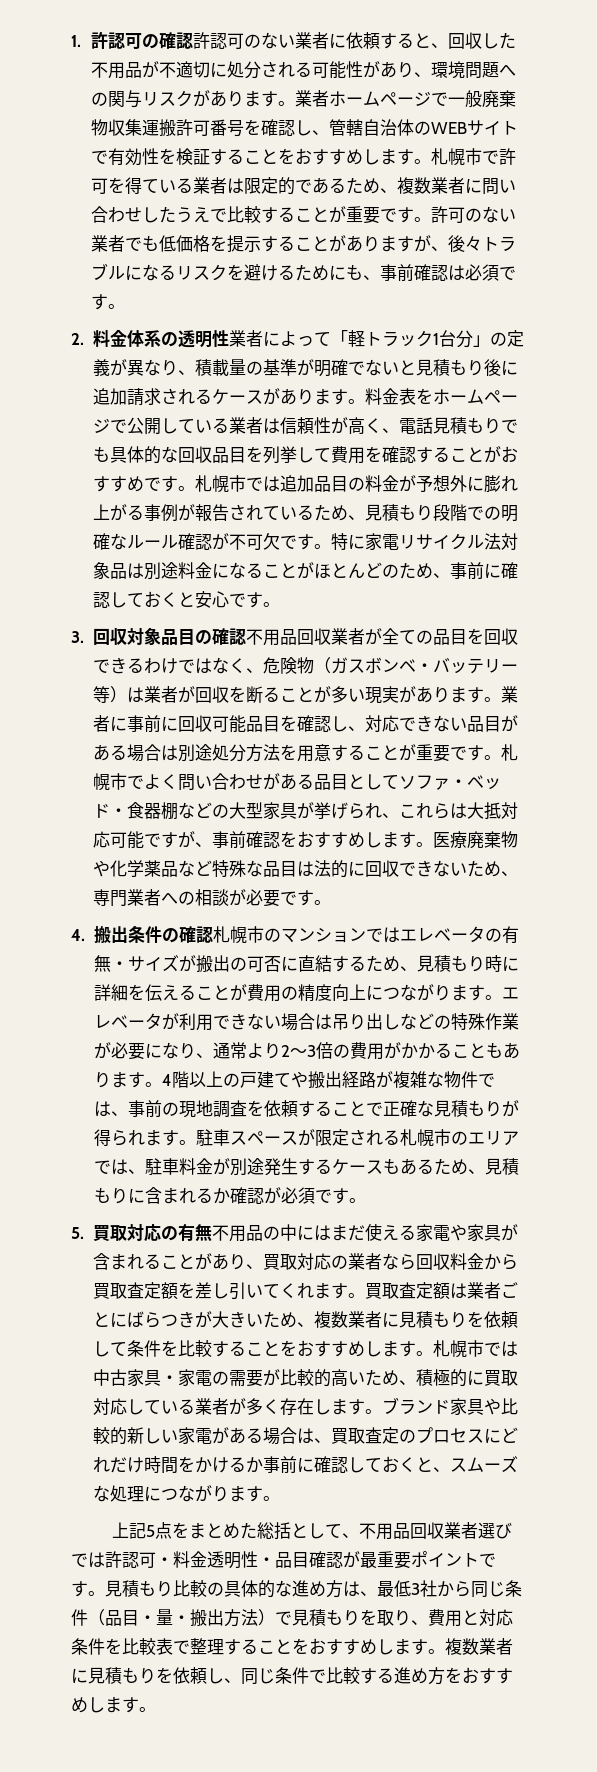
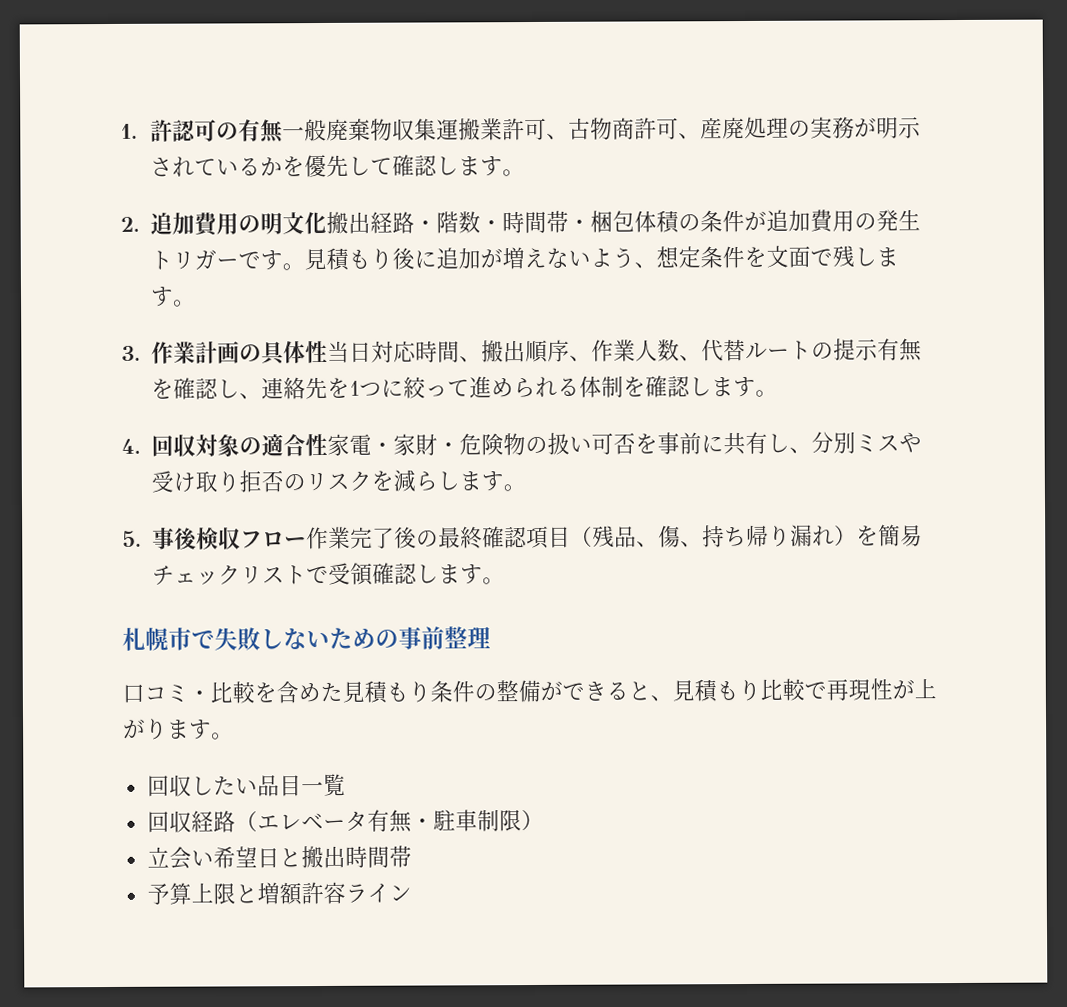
[158,32,516,49] [90,61,516,79] [90,90,448,108] 確認許認可のない業者に依頼すると、回収した不用品が不適切に処分される可能性があり、環境問題への関与リスクがあります。業者ホームページで -> [238,119,285,144] 有無
[175,119,518,137] [90,148,516,166] [90,177,516,195] [90,206,516,224] [90,235,516,253] [90,263,516,282] [90,294,125,310] [71,329,524,348] [92,359,518,377] [92,388,518,406] [92,417,518,435] [92,446,518,464] [92,475,518,493] [92,504,518,522] [92,533,518,551] [92,562,518,580] [92,591,280,608] [71,631,84,643] 許可番号を確認し、管轄自治体のWEBサイトで有効性を検証することをおすすめします。札幌市で許可を得ている業者は限定的であるため、複数業者に問い合わせしたうえで比較することが重要です。許可のない業者でも低価格を提示することがありますが、後々トラブルになるリスクを避けるためにも、事前確認は必須です。 // 2.料金体系の透明性業者によって「軽トラック1台分」の定義が異なり、積載量の基準が明確でないと見積もり後に追加請求されるケースがあります。料金表をホームページで公開している業者は信頼性が高く、電話見積もりでも具体的な回収品目を列挙して費用を確認することがおすすめです。札幌市では追加品目の料金が予想外に膨れ上がる事例が報告されているため、見積もり段階での明確なルール確認が不可欠です。特に家電リサイクル法対象品は別途料金になることがほとんどのため、事前に確認しておくと安心です。 // 3. -> [480,116,922,141] [150,154,526,178] [120,209,922,237] [150,245,900,271] [150,286,197,307] [121,338,923,366] [151,375,779,400] [121,438,141,454] 業許可、古物商許可、産廃処理の実務が明示されているかを優先して確認します。 // 2.追加費用の明文化搬出経路・階数・時間帯・梱包体積の条件が追加費用の発生トリガーです。見積もり後に追加が増えないよう、想定条件を文面で残します。 // 3.作業計画の具体性当日対応時間、搬出順序、作業人数、代替ルートの提示有無を確認し、連絡先を1つに絞って進められる体制を確認します。 // 4.
[160,628,518,646] [92,657,518,674] [92,686,518,704] [92,715,518,733] [92,744,518,762] [92,773,501,791] [92,802,518,820] [92,831,518,849] [92,860,518,878] [92,889,331,907] [71,925,519,944] [93,955,519,973] [93,984,519,1002] [93,1013,519,1031] [93,1042,520,1060] [93,1071,495,1089] [93,1100,519,1118] [93,1129,519,1147] [93,1158,519,1176] [93,1187,366,1204] [71,1223,518,1242] [92,1253,518,1270] [92,1282,518,1300] [92,1311,518,1328] [92,1340,518,1358] [92,1369,518,1387] [92,1397,518,1416] [92,1427,518,1445] [92,1456,518,1474] [92,1485,280,1502] [112,1522,513,1540] [71,1551,496,1569] [71,1580,522,1598] [71,1609,513,1627] [71,1638,513,1655] [71,1667,513,1685] [71,1697,156,1713] 品目の確認不用品回収業者が全ての品目を回収できるわけではなく、危険物（ガスボンベ・バッテリー等）は業者が回収を断ることが多い現実があります。業者に事前に回収可能品目を確認し、対応できない品目がある場合は別途処分方法を用意することが重要です。札幌市でよく問い合わせがある品目としてソファ・ベッド・食器棚などの大型家具が挙げられ、これらは大抵対応可能ですが、事前確認をおすすめします。医療廃棄物や化学薬品など特殊な品目は法的に回収できないため、専門業者への相談が必要です。 // 4.搬出条件の確認札幌市のマンションではエレベータの有無・サイズが搬出の可否に直結するため、見積もり時に詳細を伝えることが費用の精度向上につながります。エレベータが利用できない場合は吊り出しなどの特殊作業が必要になり、通常より2〜3倍の費用がかかることもあります。4階以上の戸建てや搬出経路が複雑な物件では、事前の現地調査を依頼することで正確な見積もりが得られます。駐車スペースが限定される札幌市のエリアでは、駐車料金が別途発生するケースもあるため、見積もりに含まれるか確認が必須です。 // 5.買取対応の有無不用品の中にはまだ使える家電や家具が含まれることがあり、買取対応の業者なら回収料金から買取査定額を差し引いてくれます。買取査定額は業者ごとにばらつきが大きいため、複数業者に見積もりを依頼して条件を比較することをおすすめします。札幌市では中古家具・家電の需要が比較的高いため、積極的に買取対応している業者が多く存在します。ブランド家具や比較的新しい家電がある場合は、買取査定のプロセスにどれだけ時間をかけるか事前に確認しておくと、スムーズな処理につながります。 // 上記5点をまとめた総括として、不用品回収業者選びでは許認可・料金透明性・品目確認が最重要ポイントです。見積もり比較の具体的な進め方は、最低3社から同じ条件（品目・量・搬出方法）で見積もりを取り、費用と対応条件を比較表で整理することをおすすめします。複数業者に見積もりを依頼し、同じ条件で比較する進め方をおすすめします。 -> [239,431,923,457] [151,469,527,493] [122,524,924,550] [152,562,506,586] [122,626,491,651] [122,678,937,704] [123,718,234,740] [146,773,346,797] [146,809,544,833] [146,845,412,870] [146,881,412,906] の適合性家電・家財・危険物の扱い可否を事前に共有し、分別ミスや受け取り拒否のリスクを減らします。 // 5.事後検収フロー作業完了後の最終確認項目（残品、傷、持ち帰り漏れ）を簡易チェックリストで受領確認します。 // 札幌市で失敗しないための事前整理 // 口コミ・比較を含めた見積もり条件の整備ができると、見積もり比較で再現性が上がります。 // 回収したい品目一覧 // 回収経路（エレベータ有無・駐車制限） // 立会い希望日と搬出時間帯 // 予算上限と増額許容ライン

